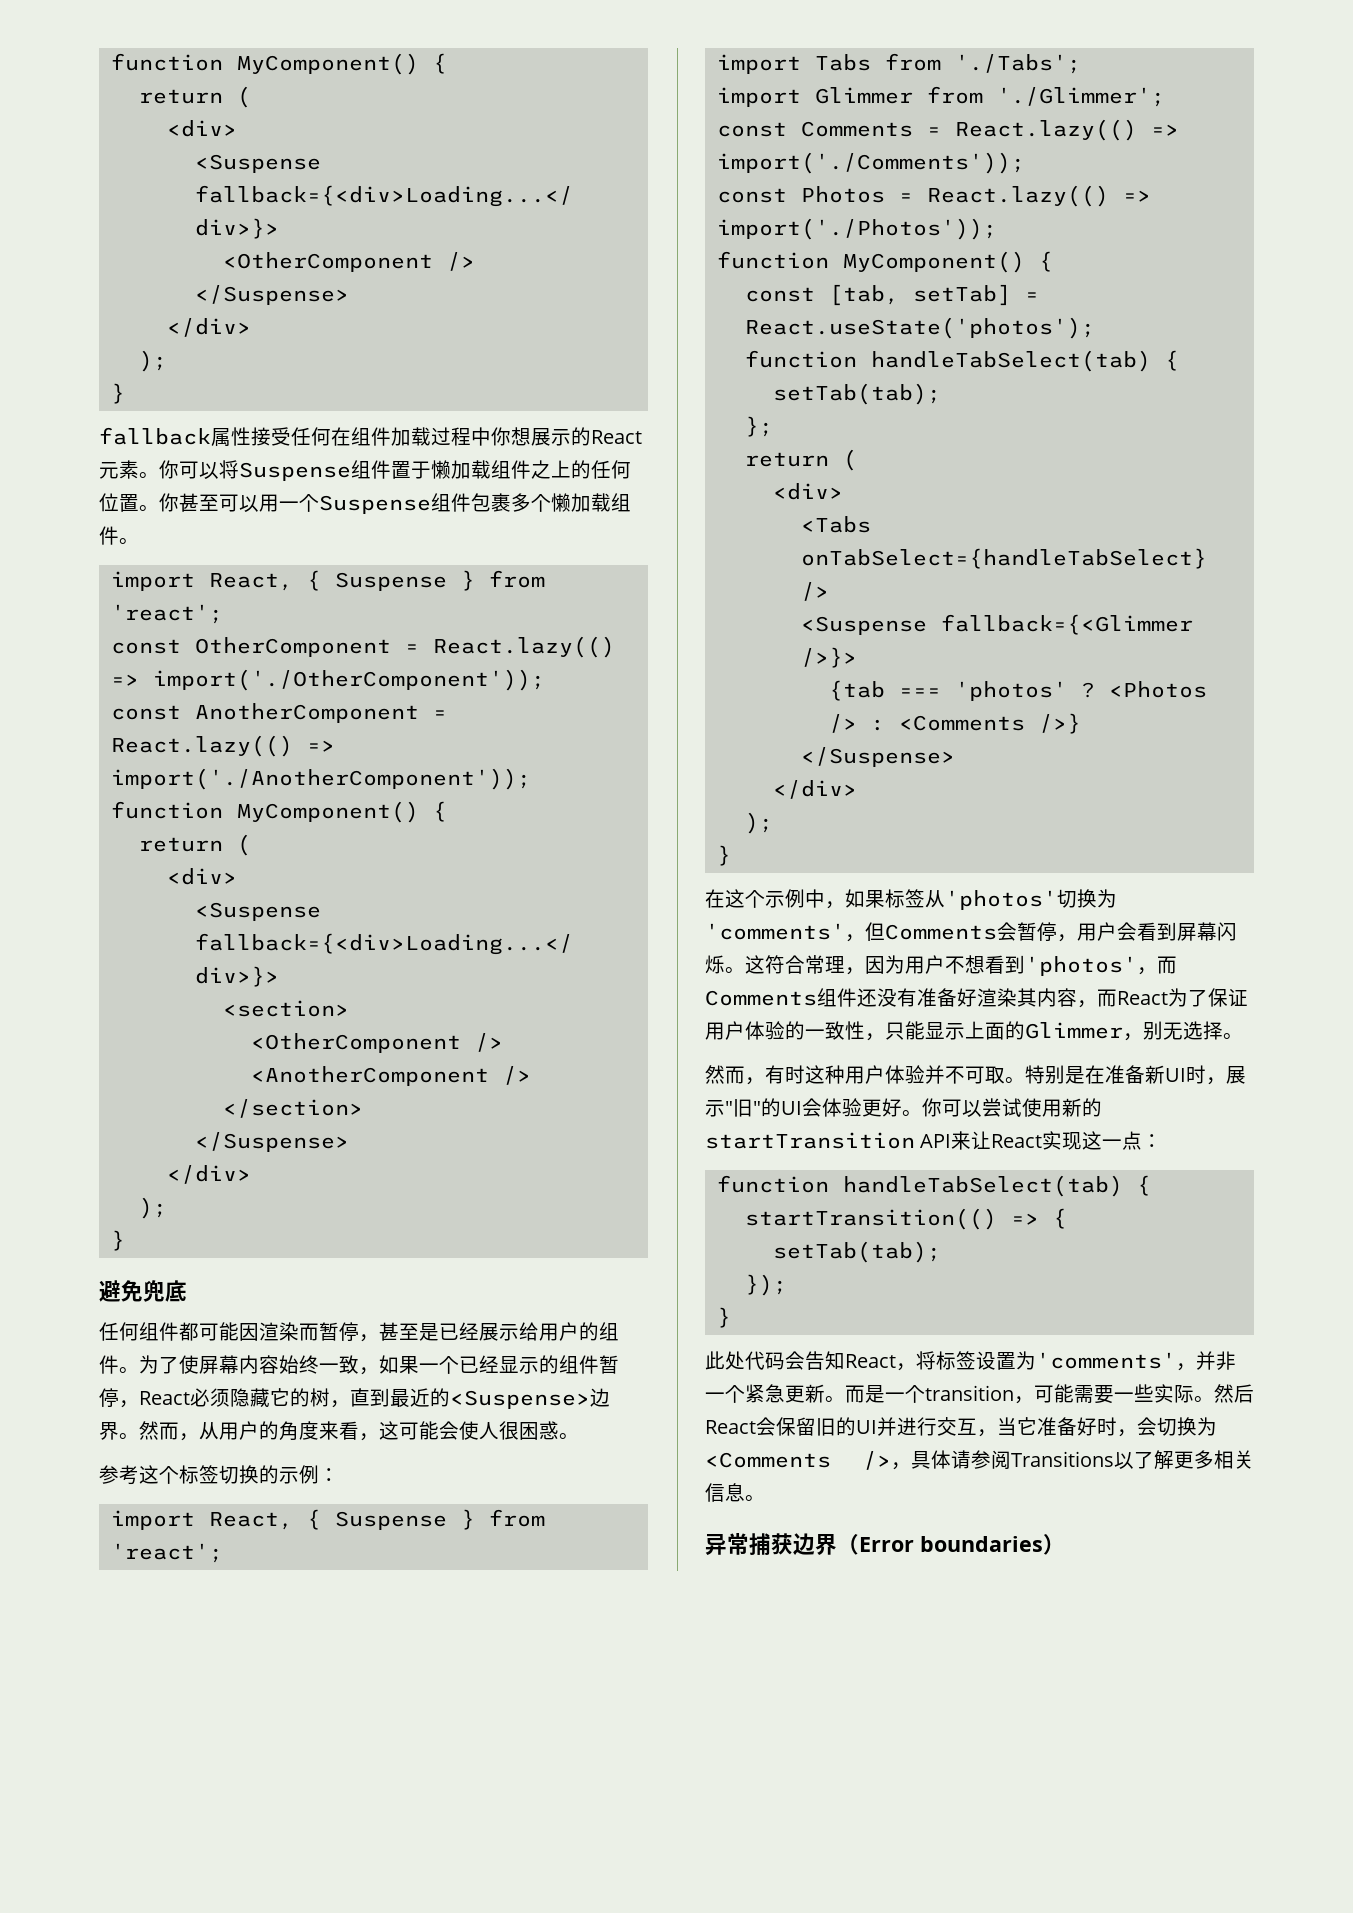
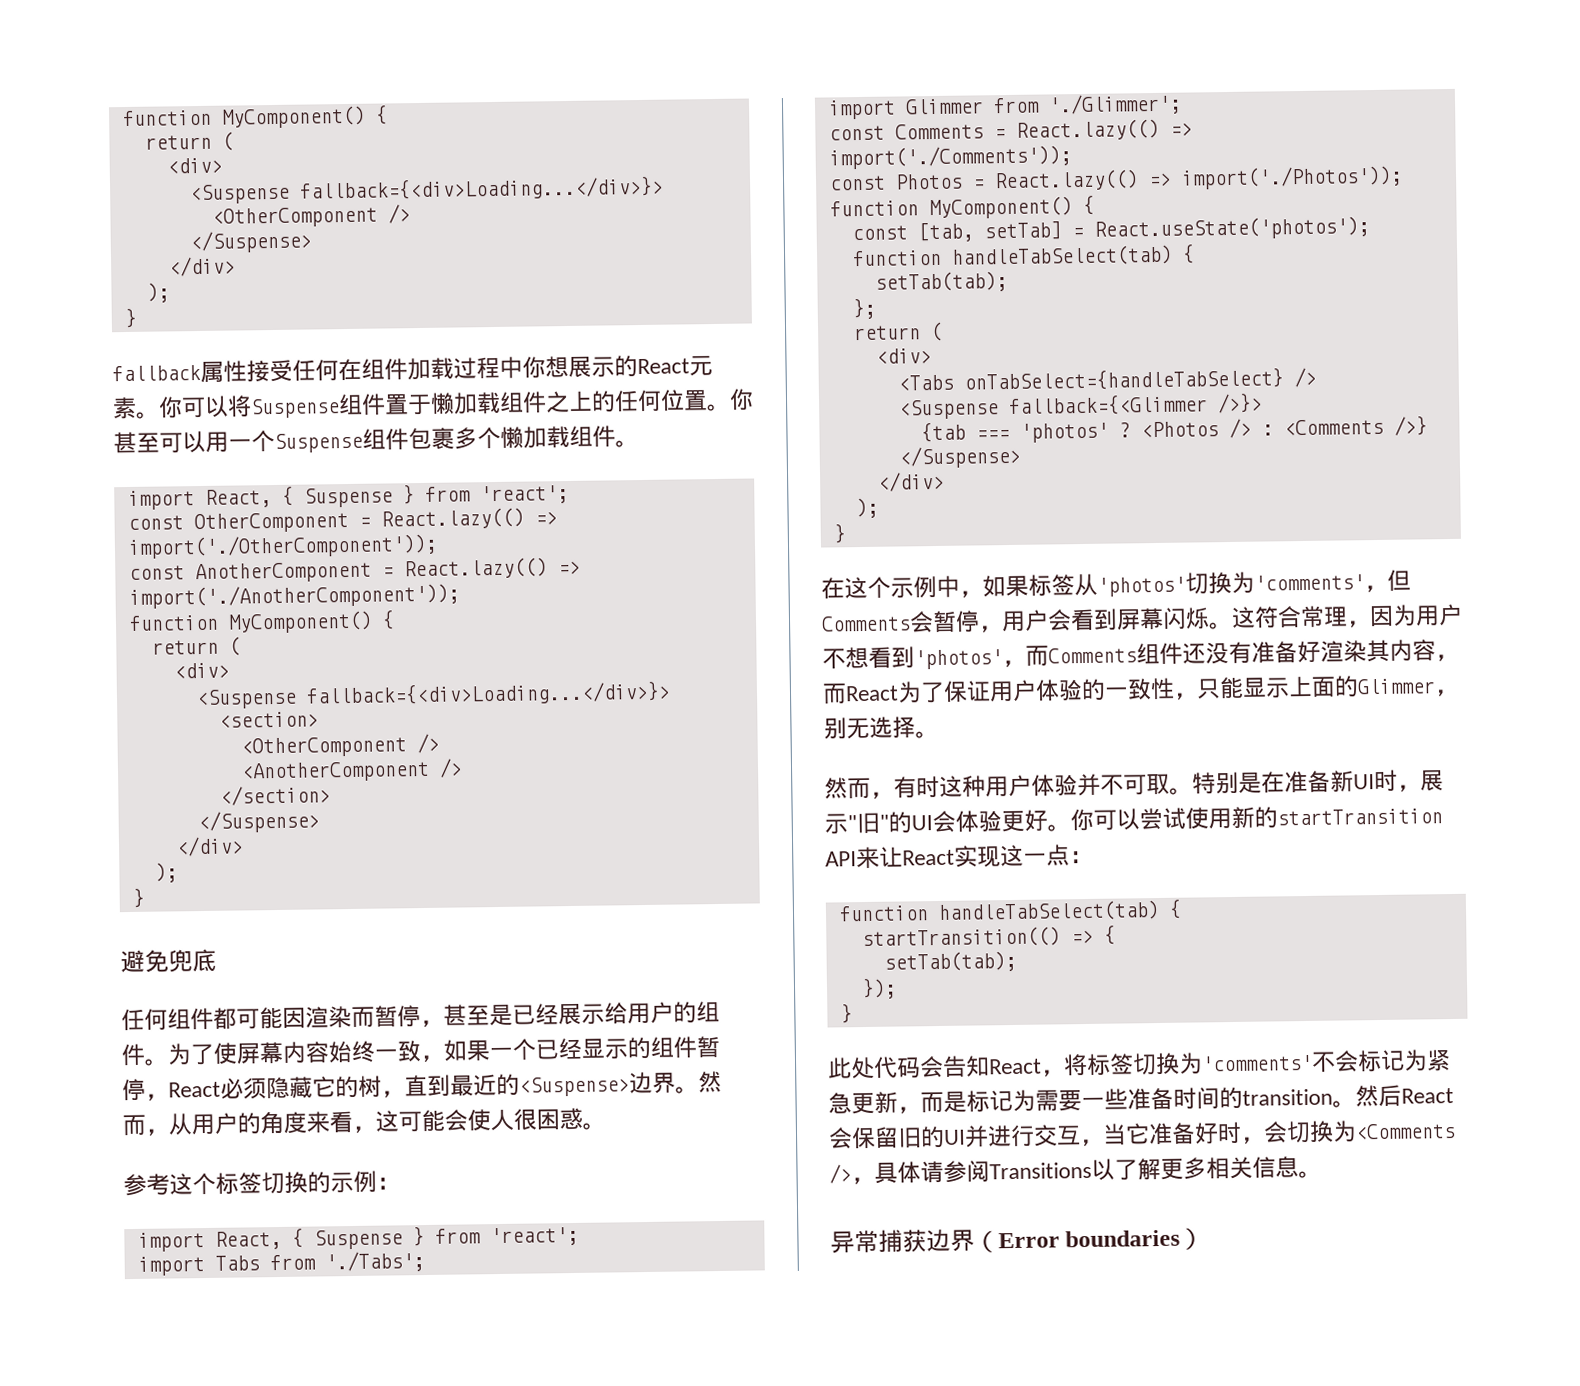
[976,1351,1236,1371] [705,1384,1194,1404] 设置为'comments'，并非一个紧急更新。而是一个transition，可能需要一些实际 -> [1132,1049,1451,1076] [828,1086,1333,1115] 切换为'comments'不会标记为紧急更新，而是标记为需要一些准备时间的transition

